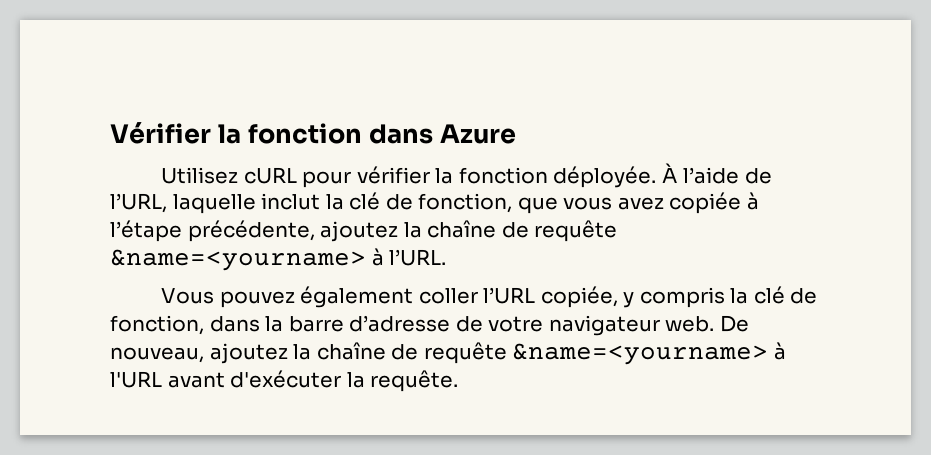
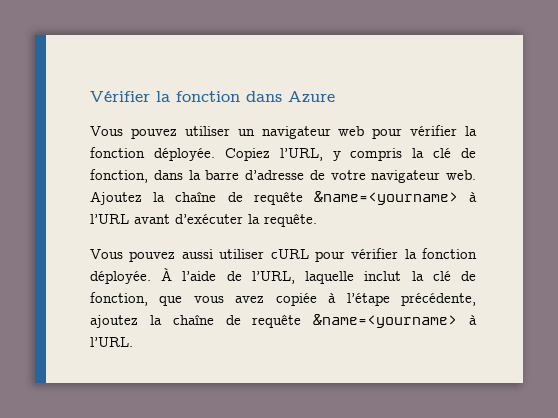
[161,167,239,184] Utilisez -> [90,125,477,139] [90,147,476,161] [90,169,476,183] [90,191,477,205] [90,213,317,227] [90,249,265,262] Vous pouvez utiliser un navigateur web pour vérifier la fonction déployée. Copiez l’URL, y compris la clé de fonction, dans la barre d’adresse de votre navigateur web. Ajoutez la chaîne de requête &name=<yourname> à l’URL avant d’exécuter la requête. // Vous pouvez aussi utiliser
[161,286,818,308] [110,315,749,336] [110,342,786,365] [110,370,459,392] // Vous pouvez également coller l’URL copiée, y compris la clé de fonction, dans la barre d’adresse de votre navigateur web. De nouveau, ajoutez la chaîne de requête &name=<yourname> à l'URL avant d'exécuter la requête. -> (133, 342) none

